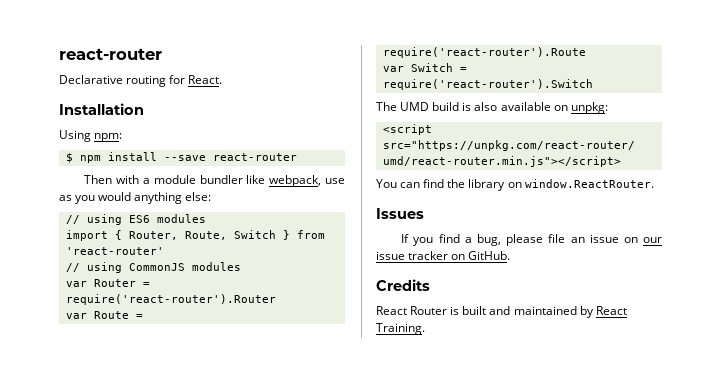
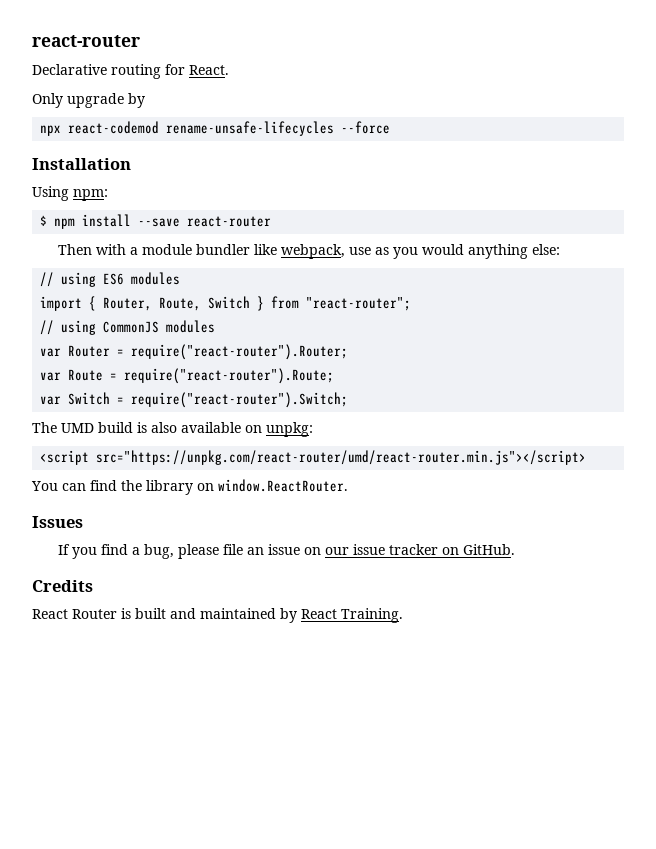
(223, 79) none -> [32,93,145,108] [40,121,391,136] // Only upgrade by // npx react-codemod rename-unsafe-lifecycles --force
[65,247,164,255] 'react-router' -> [306,297,412,311] "react-router";
[65,294,276,305] require('react-router').Router -> [131,344,349,360] require("react-router").Router;
[382,47,586,58] require('react-router').Route -> [124,368,335,384] require("react-router").Route;
[382,79,593,90] require('react-router').Switch -> [131,392,349,408] require("react-router").Switch;

